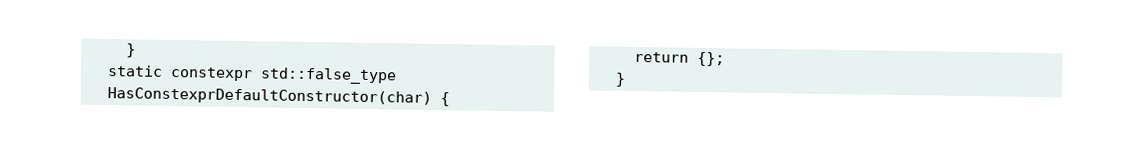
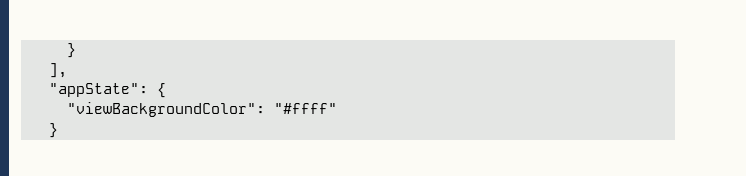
[107,65,398,85] [107,87,433,106] static constexpr std::false_type HasConstexprDefaultConstructor(char) -> [48,63,67,78] [48,83,148,97] ], // "appState":
[634,51,726,67] return {}; -> [66,102,337,117] "viewBackgroundColor": "#ffff"

